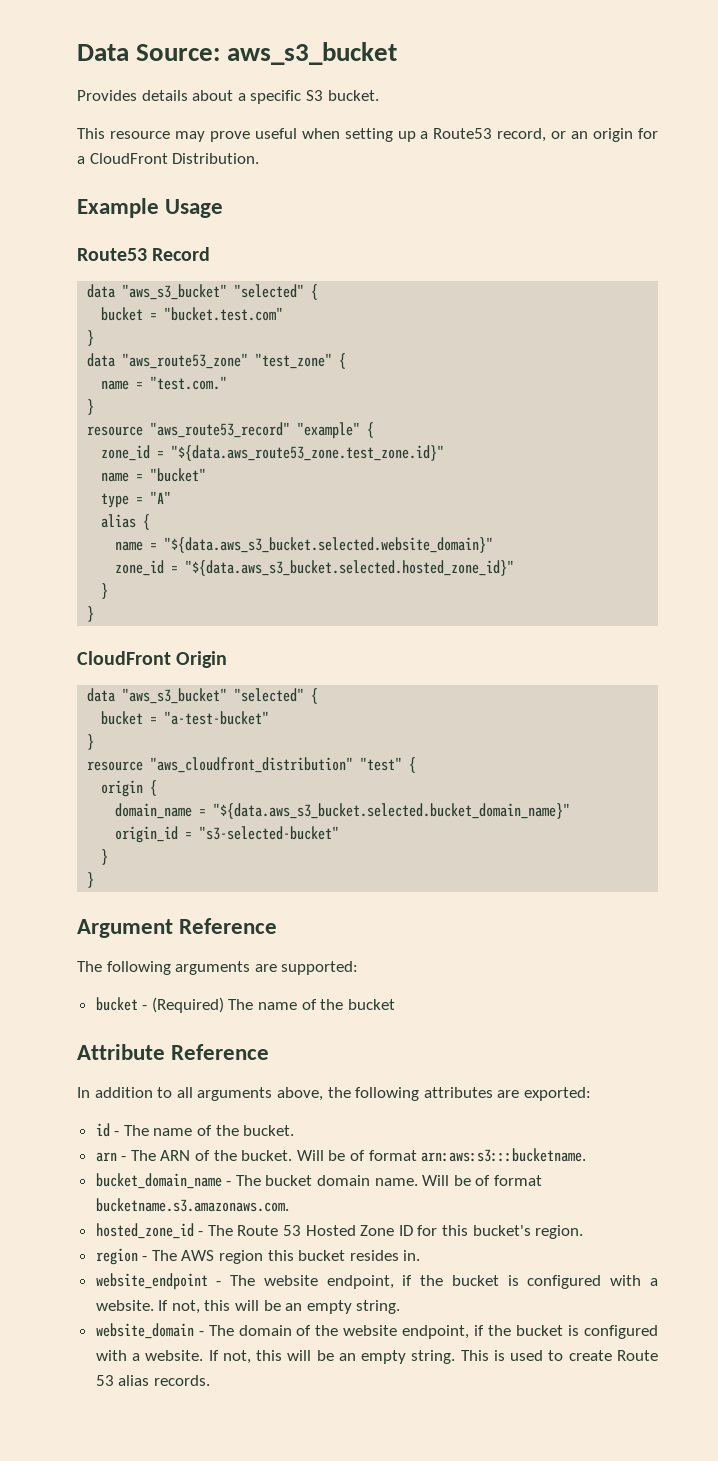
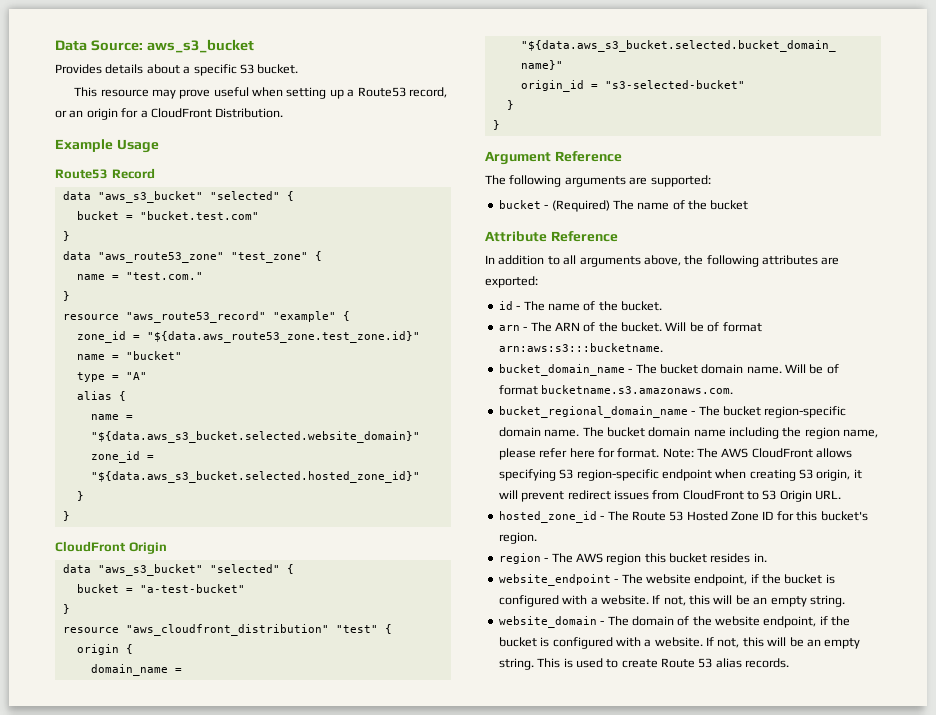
(289, 1205) none -> [498,406,847,418] [498,427,879,439] [498,448,853,460] [498,469,862,481] [498,490,842,502] // bucket_regional_domain_name - The bucket region-specific domain name. The bucket domain name including the region name, please refer here for format. Note: The AWS CloudFront allows specifying S3 region-specific endpoint when creating S3 origin, it will prevent redirect issues from CloudFront to S3 Origin URL.

